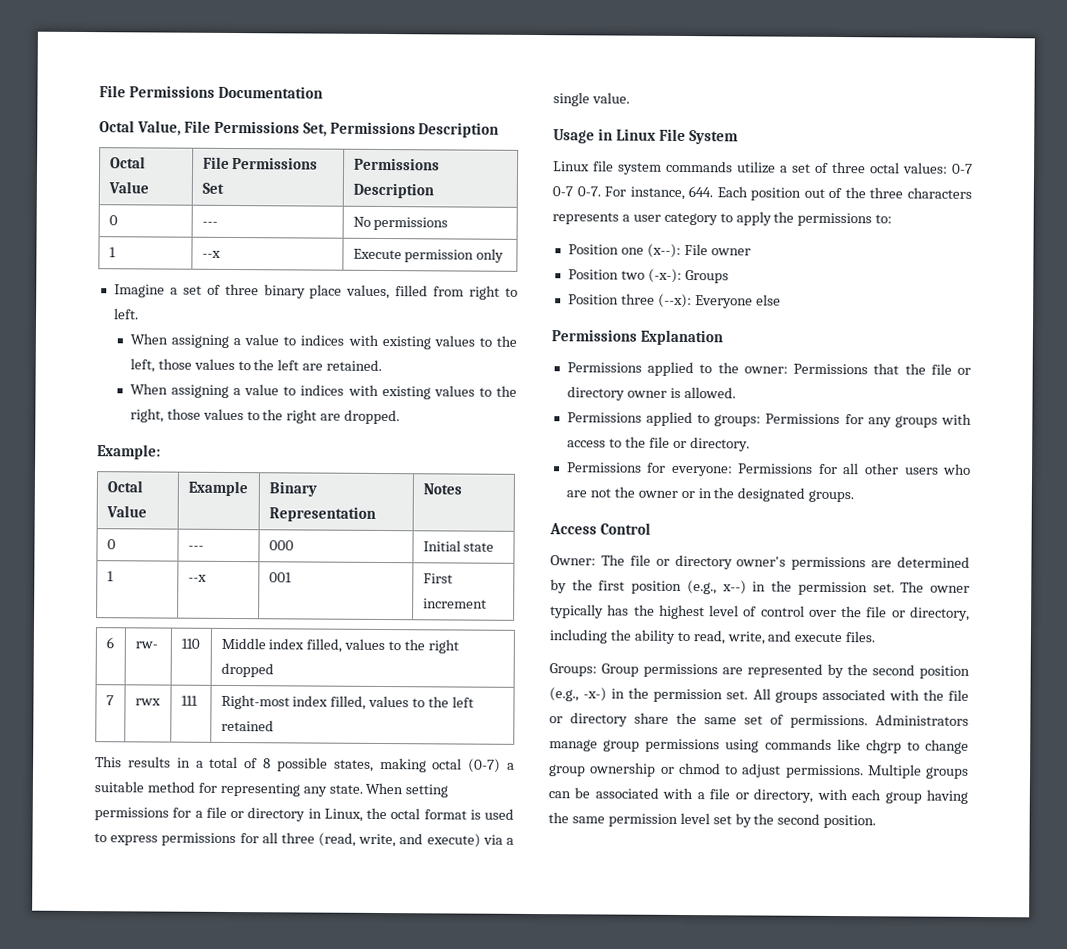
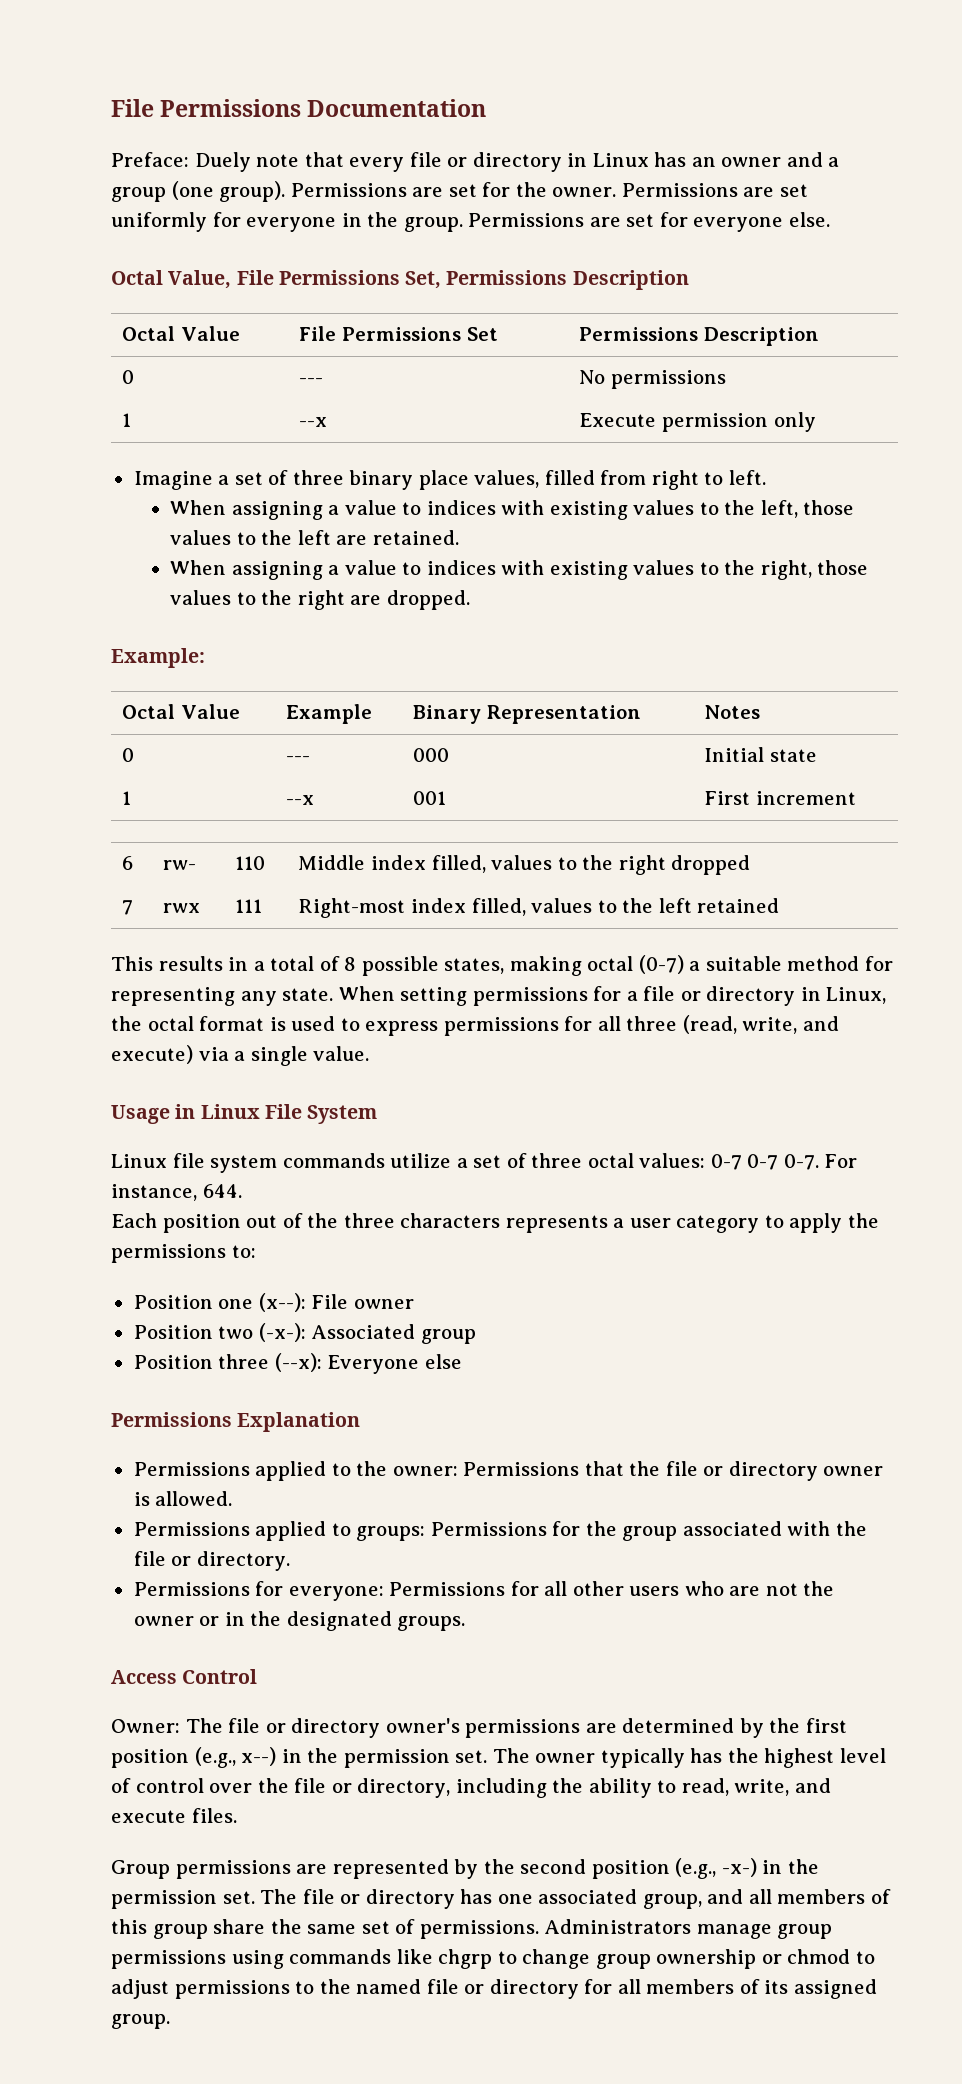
(324, 92) none -> [111,152,840,172] [111,181,808,202] [111,212,830,232] // Preface: Duely note that every file or directory in Linux has an owner and a group (one group). Permissions are set for the owner. Permissions are set uniformly for everyone in the group. Permissions are set for everyone else.
(714, 192) none -> (242, 1191) //
[684,269,729,284] Groups -> [311,1324,476,1344] Associated group
[867,413,973,428] [566,438,622,448] any groups with access to -> [585,1521,831,1541] the group associated with
[549,663,597,677] Groups: -> (237, 1815) none
[752,688,969,703] [549,712,628,727] All groups associated with the file or directory -> [260,1889,891,1909] [111,1919,208,1939] The file or directory has one associated group, and all members of this group
[784,764,969,779] [548,787,968,804] [548,812,877,829] permissions. Multiple groups can be associated with a file or directory, with each group having the same permission level set by the second position. -> [174,1979,877,1999] [111,2014,170,2029] permissions to the named file or directory for all members of its assigned group.

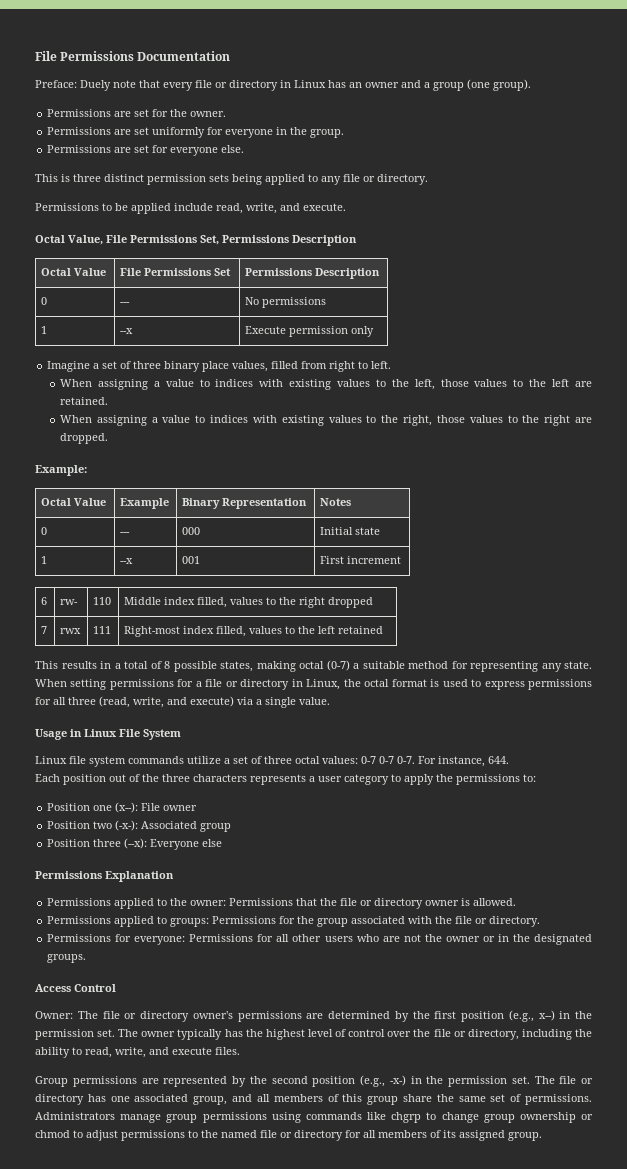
(286, 191) none -> (531, 85) //
(617, 192) none -> (227, 114) //
(463, 224) none -> (345, 133) //
(830, 219) none -> [35,174,428,185] [35,203,346,214] // This is three distinct permission sets being applied to any file or directory. // Permissions to be applied include read, write, and execute.

